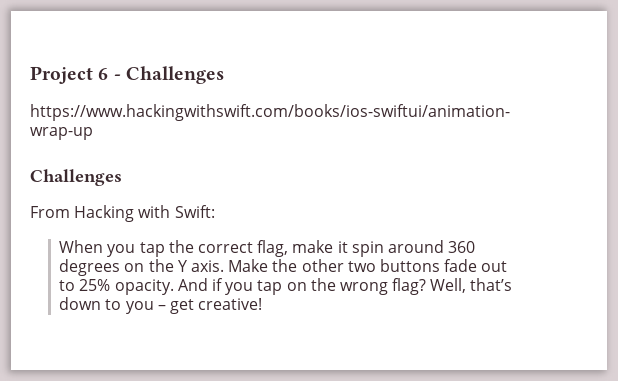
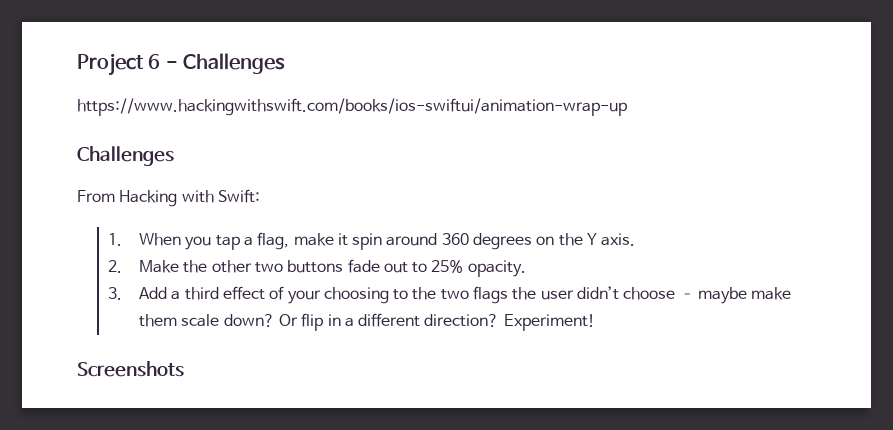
(215, 211) none -> [107,233,122,246] 1.
[168,240,253,253] the correct -> [243,237,253,246] a
(224, 266) none -> [107,260,122,273] // 2.
[177,278,513,295] [59,297,263,314] And if you tap on the wrong flag? Well, that’s down to you – get creative! -> [107,286,792,304] [138,313,595,331] [77,361,184,377] // 3. Add a third effect of your choosing to the two flags the user didn’t choose – maybe make them scale down? Or flip in a different direction? Experiment! // Screenshots

